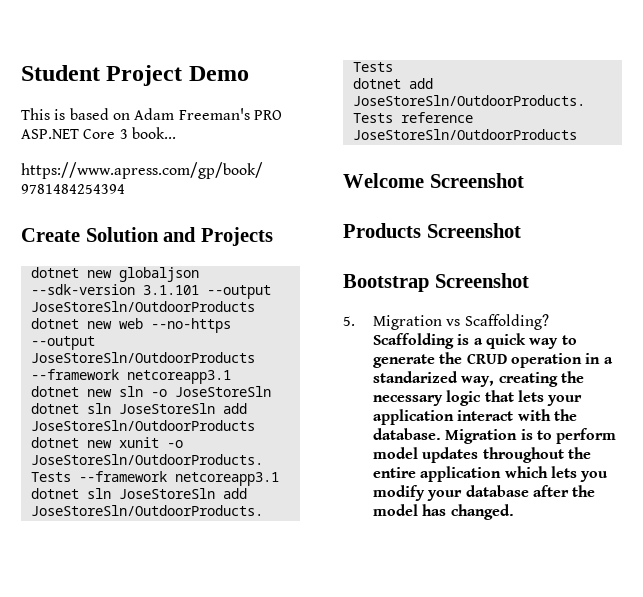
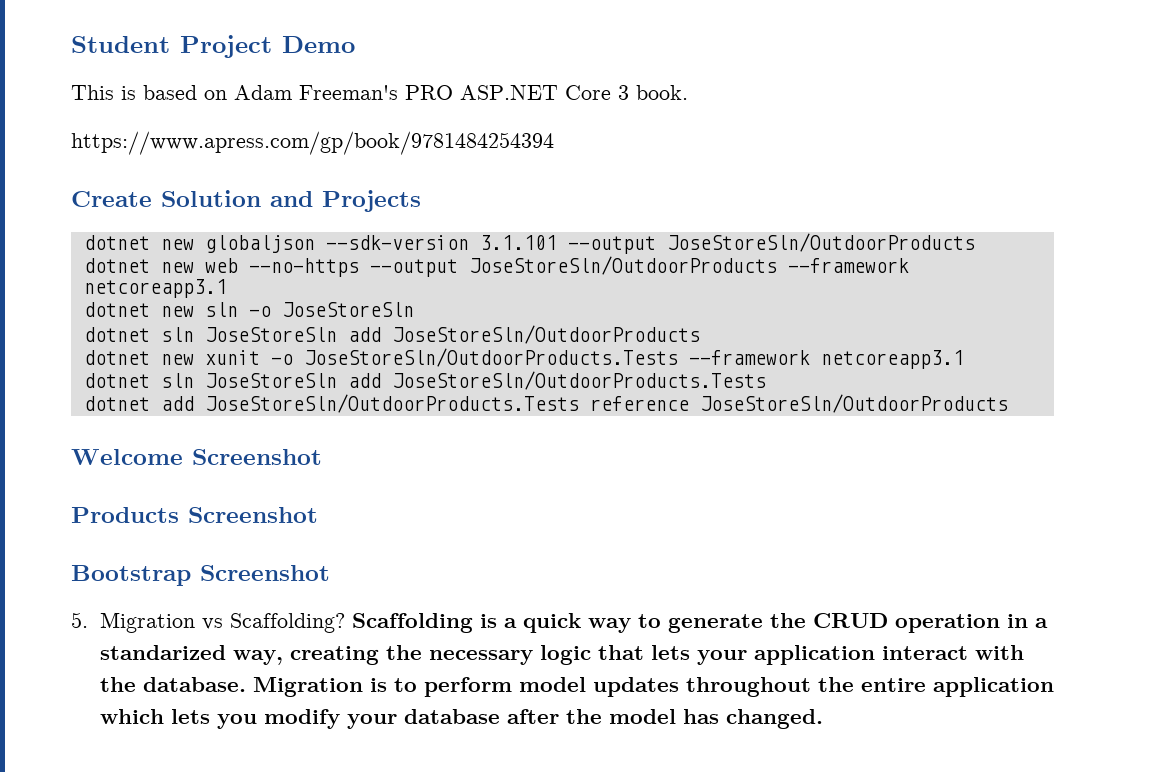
[131,127,176,139] book... -> [636,85,688,100] book.

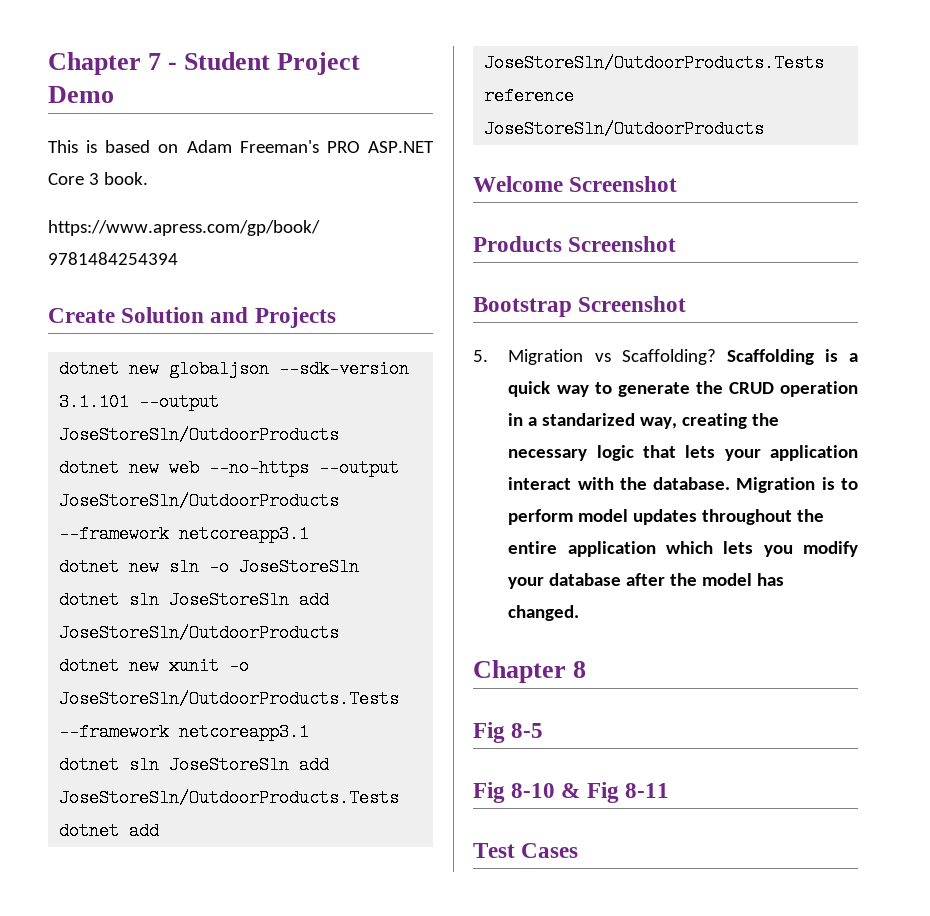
(71, 44) none -> [48,52,178,75] Chapter 7 -
(823, 719) none -> [473,660,587,683] [473,722,544,743] [473,782,669,803] [473,843,579,858] // Chapter 8 // Fig 8-5 // Fig 8-10 & Fig 8-11 // Test Cases

